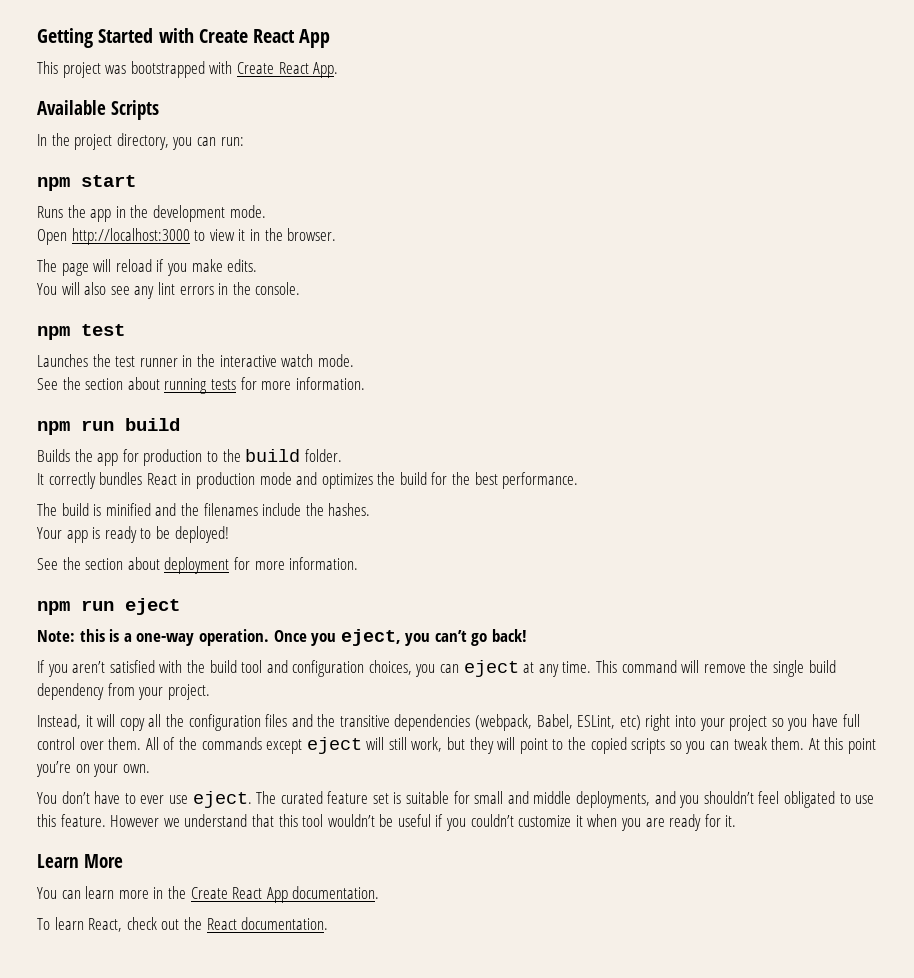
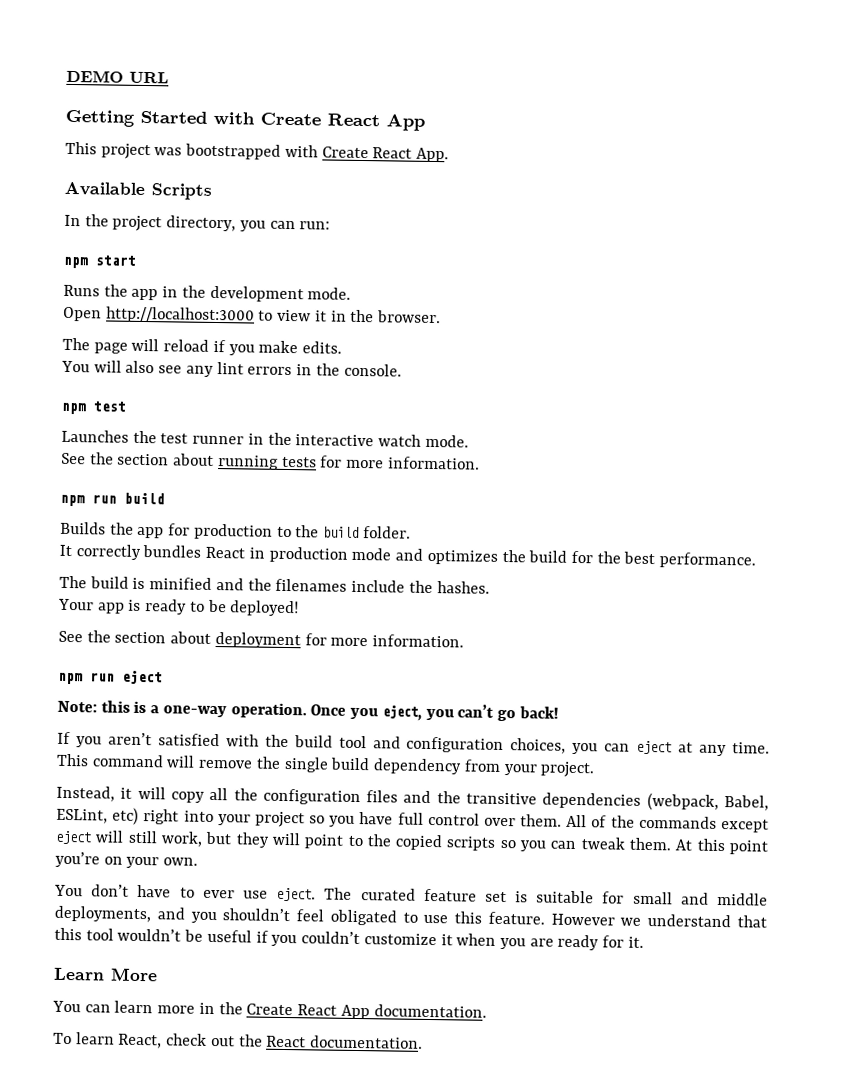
(37, 38) none -> [66,69,169,84] DEMO URL //

